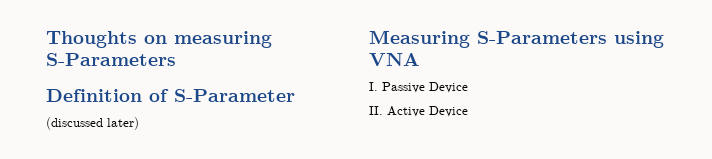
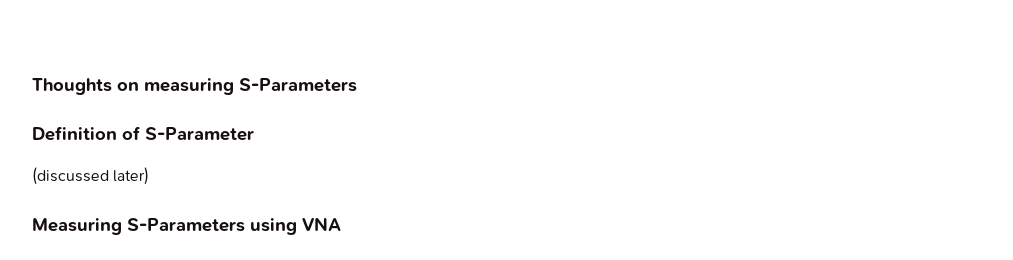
[369,82,468,93] [369,106,468,117] // I. Passive Device // II. Active Device -> (341, 224) none

